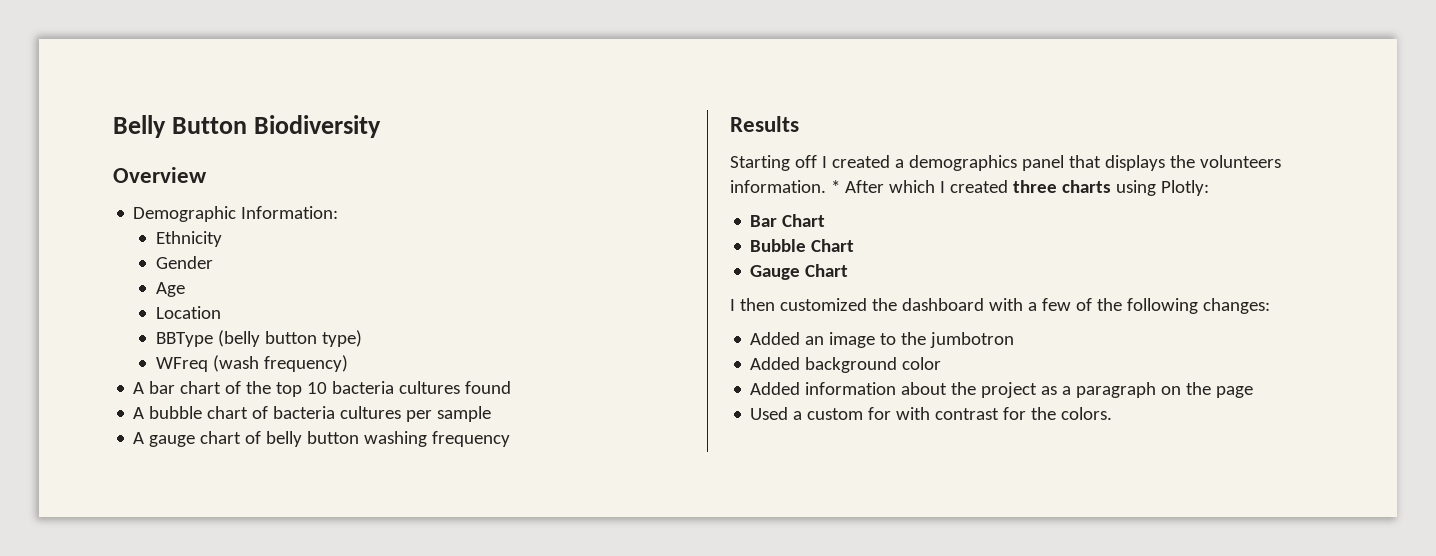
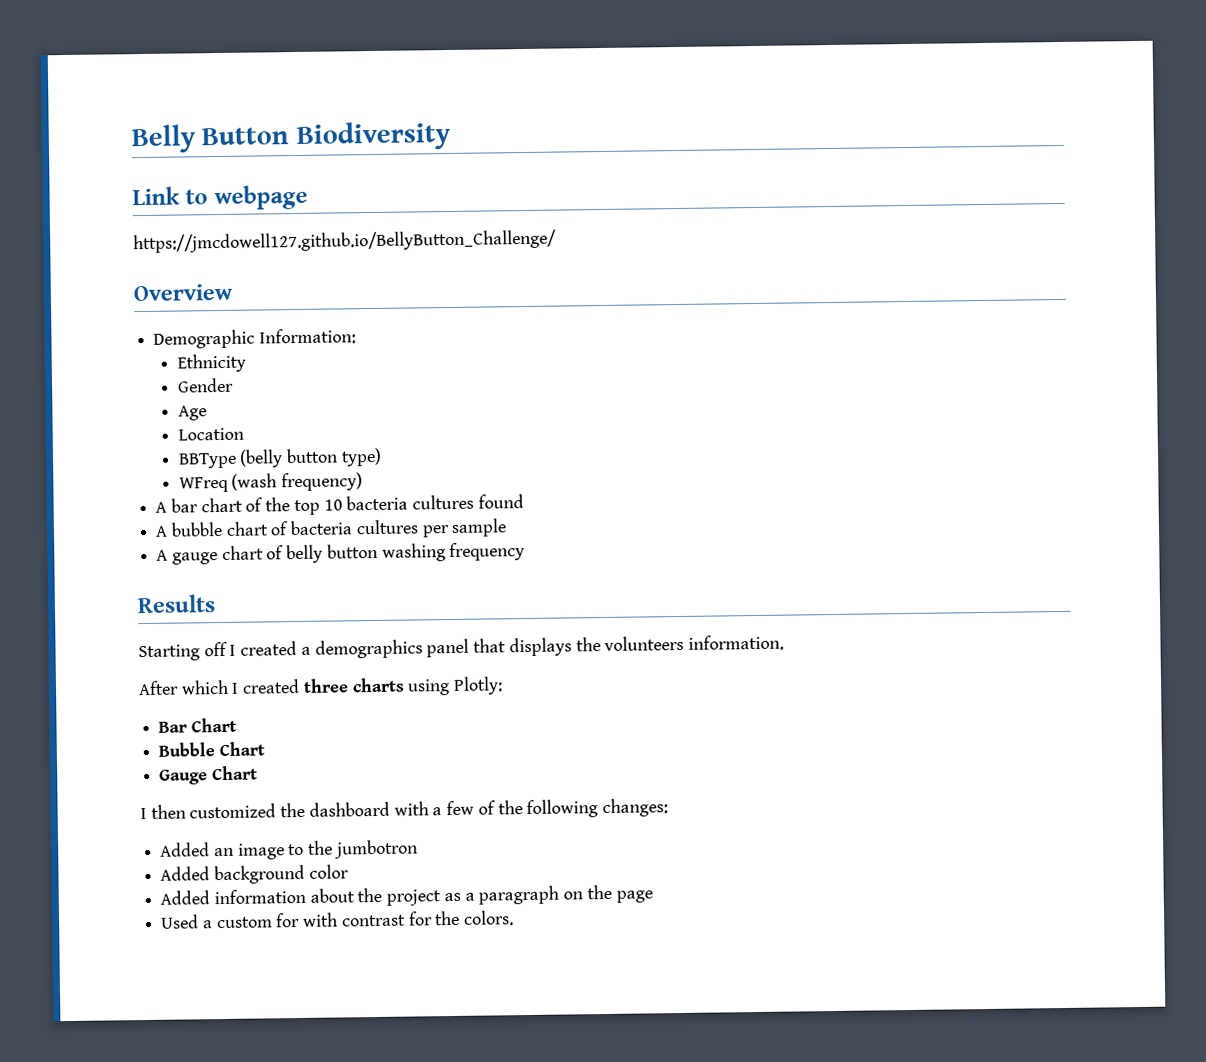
(382, 126) none -> [132,184,308,211] [133,229,557,254] // Link to webpage // https://jmcdowell127.github.io/BellyButton_Challenge/
[830,180,840,193] * -> (784, 642) //

